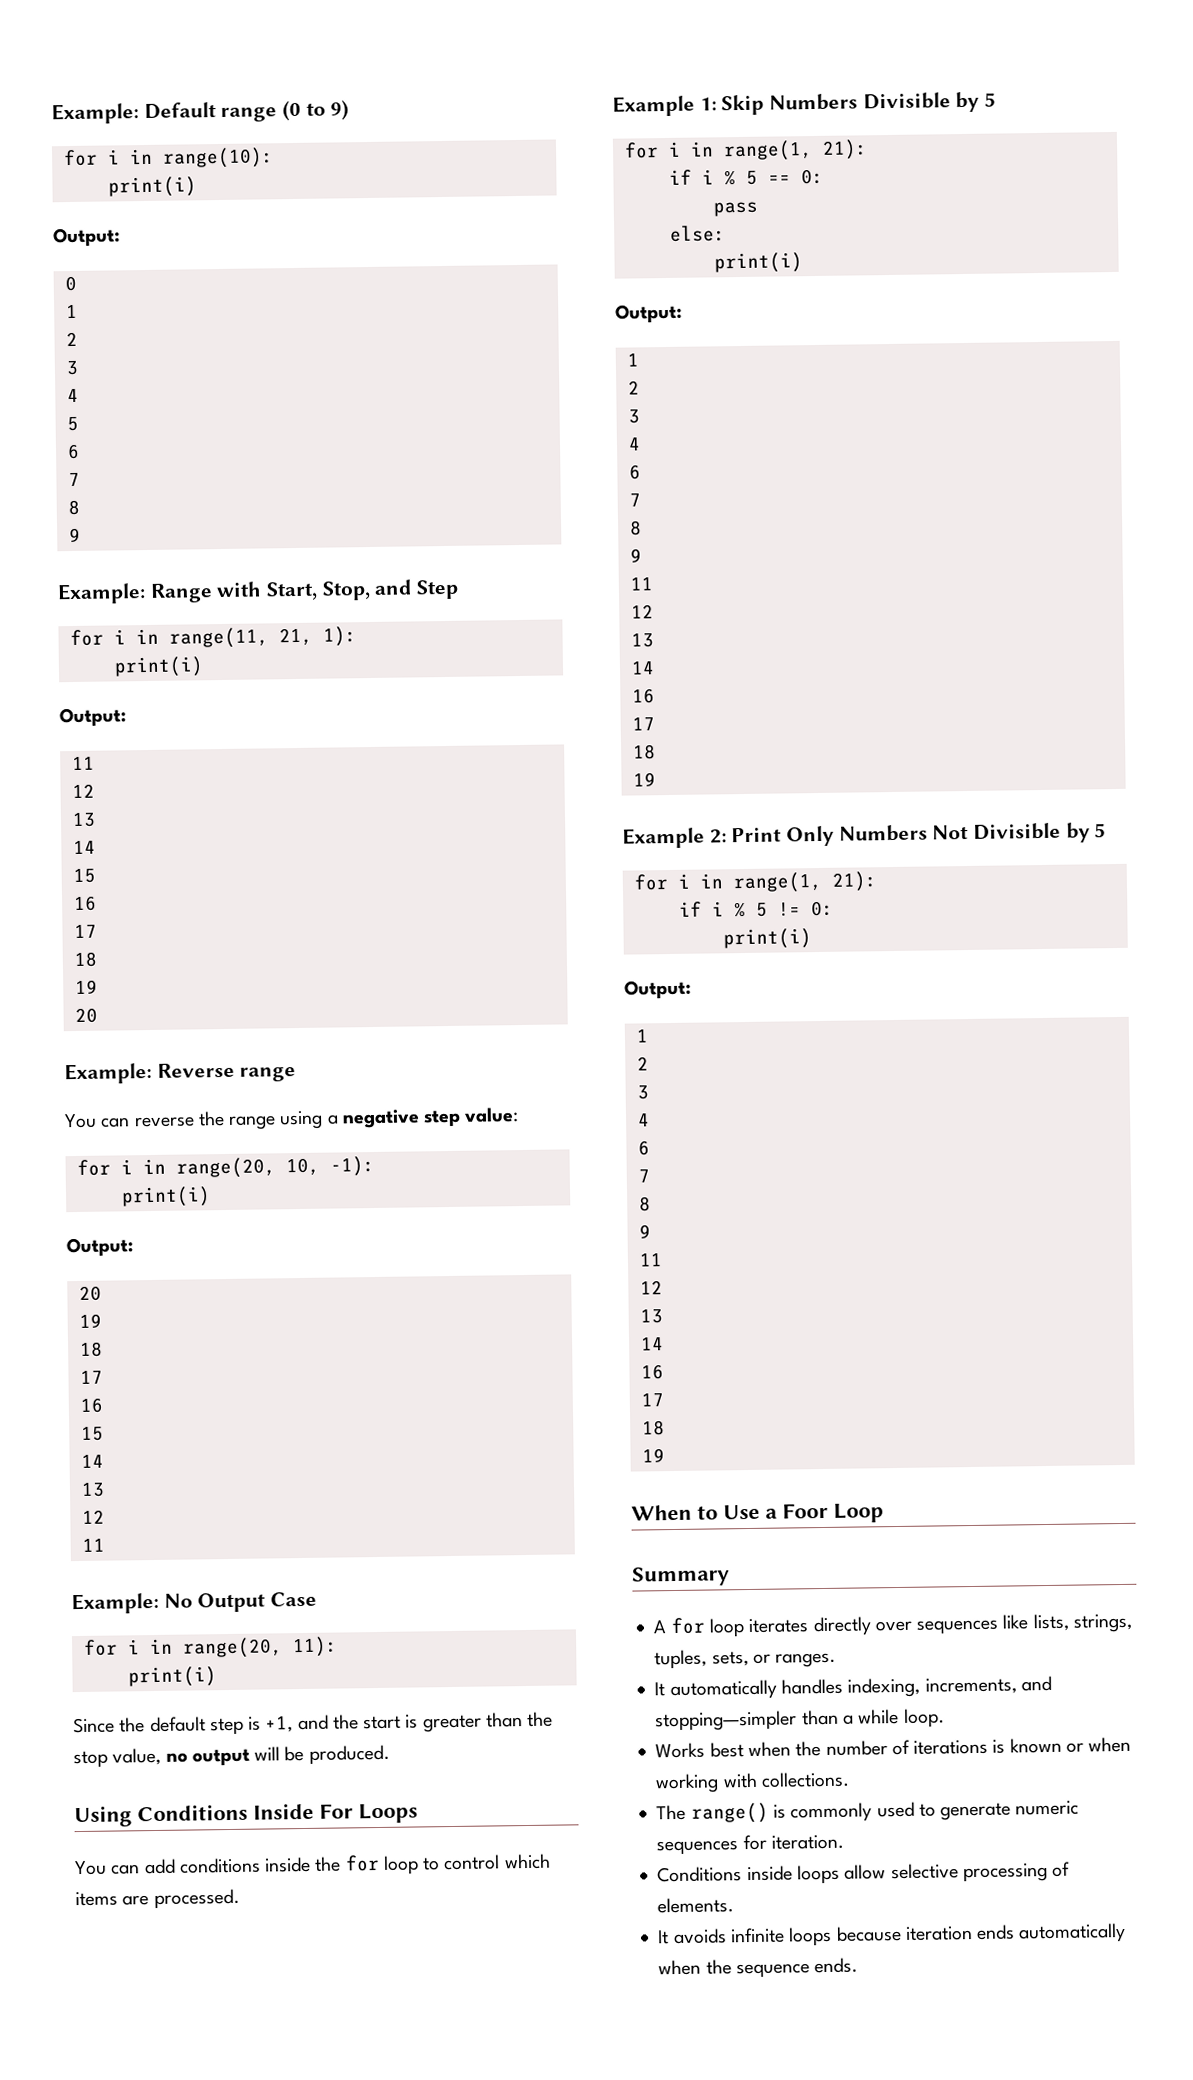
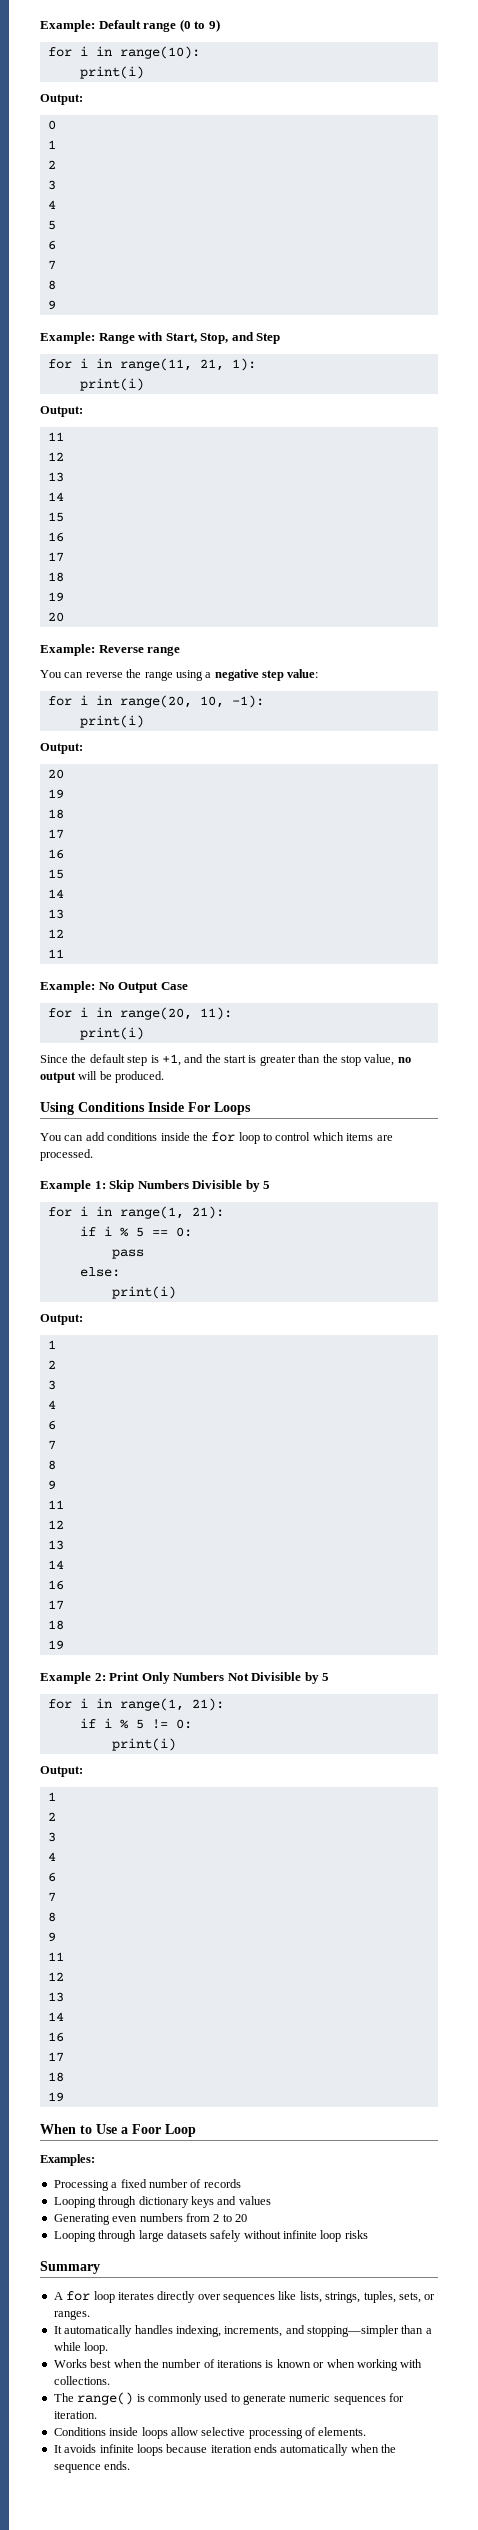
(884, 1513) none -> [40,2154,95,2166] [53,2179,241,2191] [53,2196,271,2208] [53,2213,247,2225] [53,2230,368,2242] // Examples: // Processing a fixed number of records // Looping through dictionary keys and values // Generating even numbers from 2 to 20 // Looping through large datasets safely without infinite loop risks

